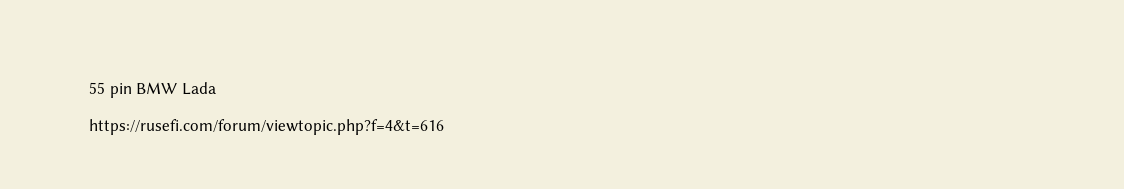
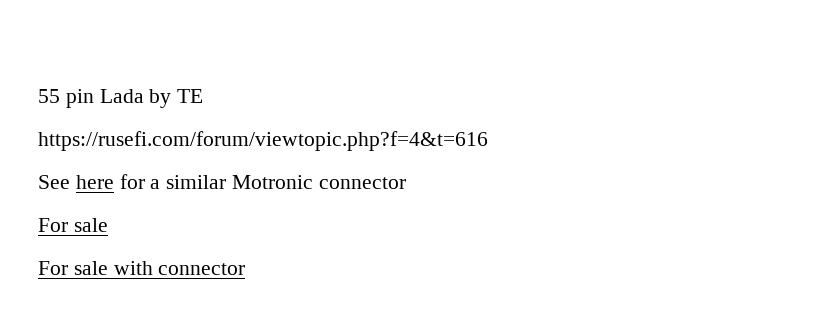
[136,82,178,94] BMW -> (94, 98) none
(216, 88) none -> [149,89,204,108] by TE
(444, 127) none -> [38,174,406,189] [38,218,108,232] [38,261,246,275] // See here for a similar Motronic connector // For sale // For sale with connector

